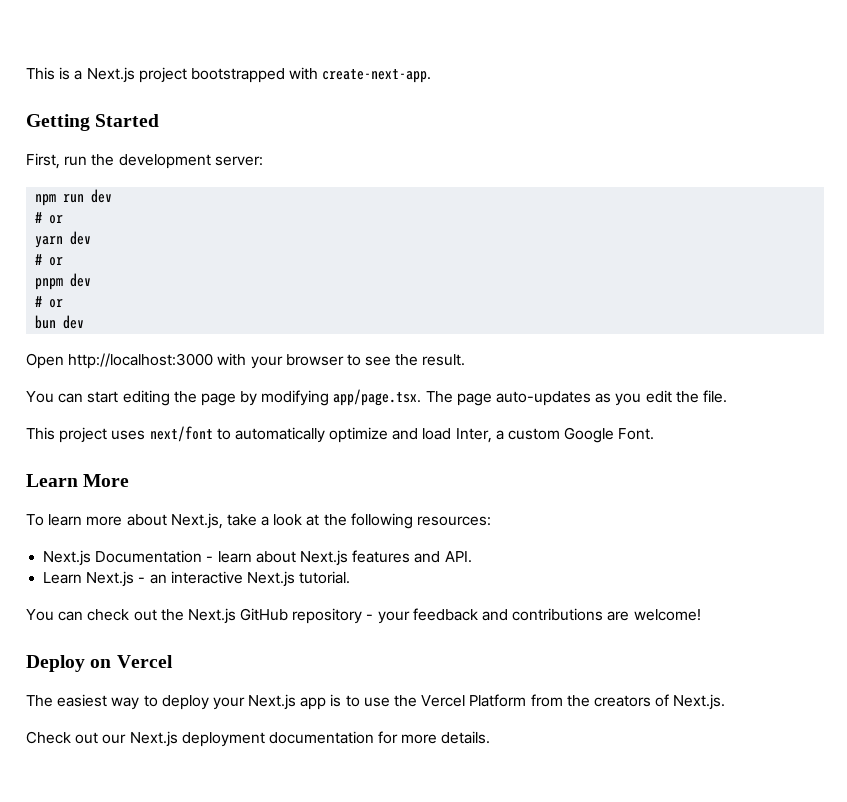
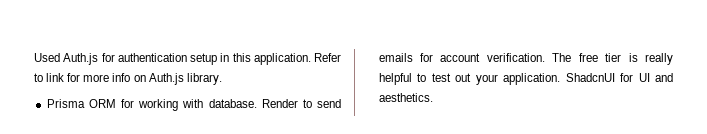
[26,67,432,83] [26,114,160,131] [26,153,263,169] [35,189,113,206] [35,212,64,224] [35,231,92,248] [35,254,64,266] [35,273,92,290] [35,296,64,308] [35,315,85,329] [26,353,466,369] [26,389,727,406] [26,426,655,443] [26,474,130,487] [26,513,492,529] [43,550,472,566] [43,571,351,587] [26,608,701,624] [26,655,173,672] [26,694,726,710] [26,731,491,747] This is a Next.js project bootstrapped with create-next-app. // Getting Started // First, run the development server: // npm run dev // # or // yarn dev // # or // pnpm dev // # or // bun dev // Open http://localhost:3000 with your browser to see the result. // You can start editing the page by modifying app/page.tsx. The page auto-updates as you edit the file. // This project uses next/font to automatically optimize and load Inter, a custom Google Font. // Learn More // To learn more about Next.js, take a look at the following resources: // Next.js Documentation - learn about Next.js features and API. // Learn Next.js - an interactive Next.js tutorial. // You can check out the Next.js GitHub repository - your feedback and contributions are welcome! // Deploy on Vercel // The easiest way to deploy your Next.js app is to use the Vercel Platform from the creators of Next.js. // Check out our Next.js deployment documentation for more details. -> [34,53,341,65] [34,73,222,85] [46,99,341,111] [378,53,673,65] [378,73,674,85] [378,93,433,102] Used Auth.js for authentication setup in this application. Refer to link for more info on Auth.js library. // Prisma ORM for working with database. Render to send emails for account verification. The free tier is really helpful to test out your application. ShadcnUI for UI and aesthetics.

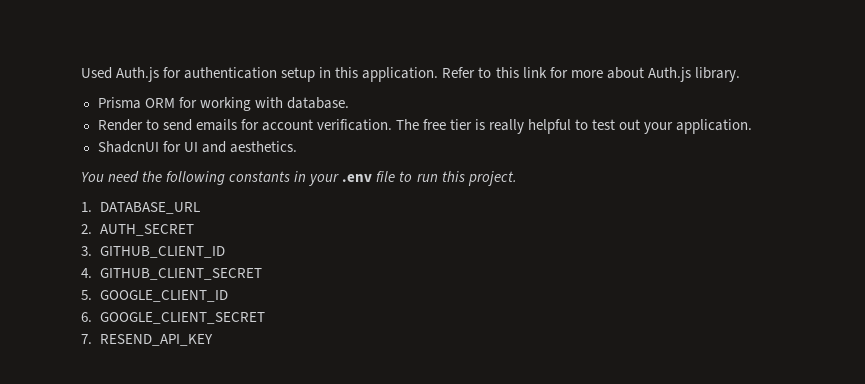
(43, 77) none -> [495,67,519,78] this
[112,73,146,82] info on -> [606,67,644,79] about
(257, 103) none -> (349, 103) //
(561, 79) none -> (753, 126) //
(433, 97) none -> [81,171,517,186] [81,202,200,214] [81,224,194,236] [81,246,225,258] [81,268,262,280] [81,290,228,302] [81,312,265,324] [81,334,213,346] // You need the following constants in your .env file to run this project. // 1. DATABASE_URL // 2. AUTH_SECRET // 3. GITHUB_CLIENT_ID // 4. GITHUB_CLIENT_SECRET // 5. GOOGLE_CLIENT_ID // 6. GOOGLE_CLIENT_SECRET // 7. RESEND_API_KEY

